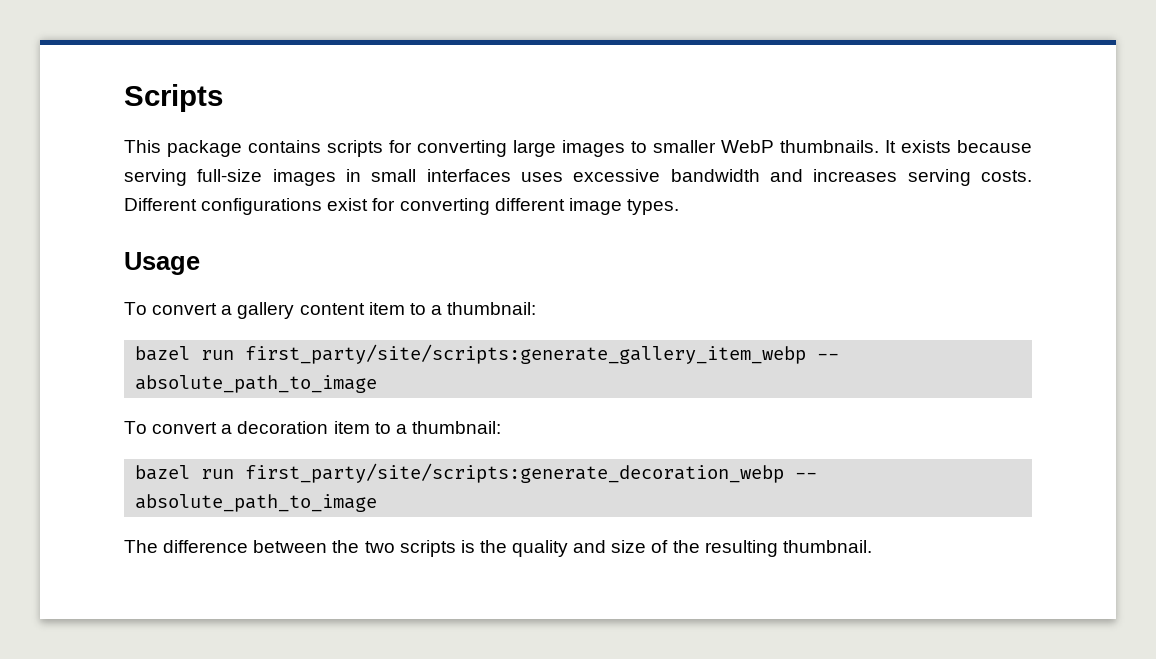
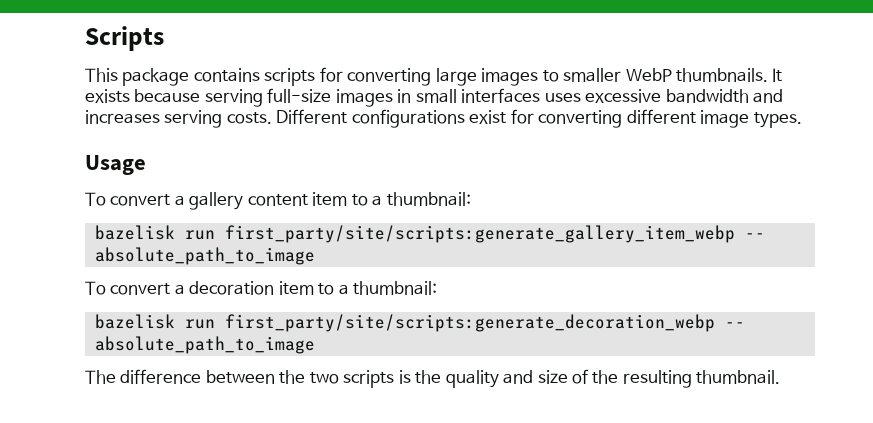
[135,346,191,361] bazel -> [94,225,175,240] bazelisk
[135,465,191,480] bazel -> [94,314,175,329] bazelisk

